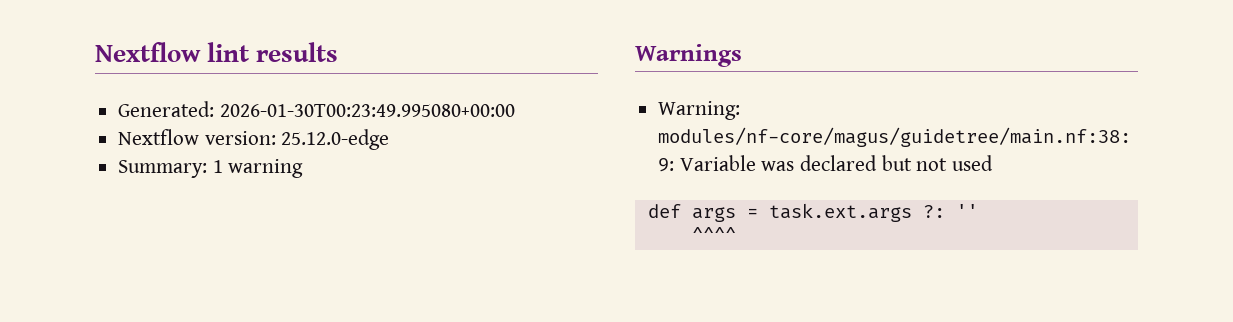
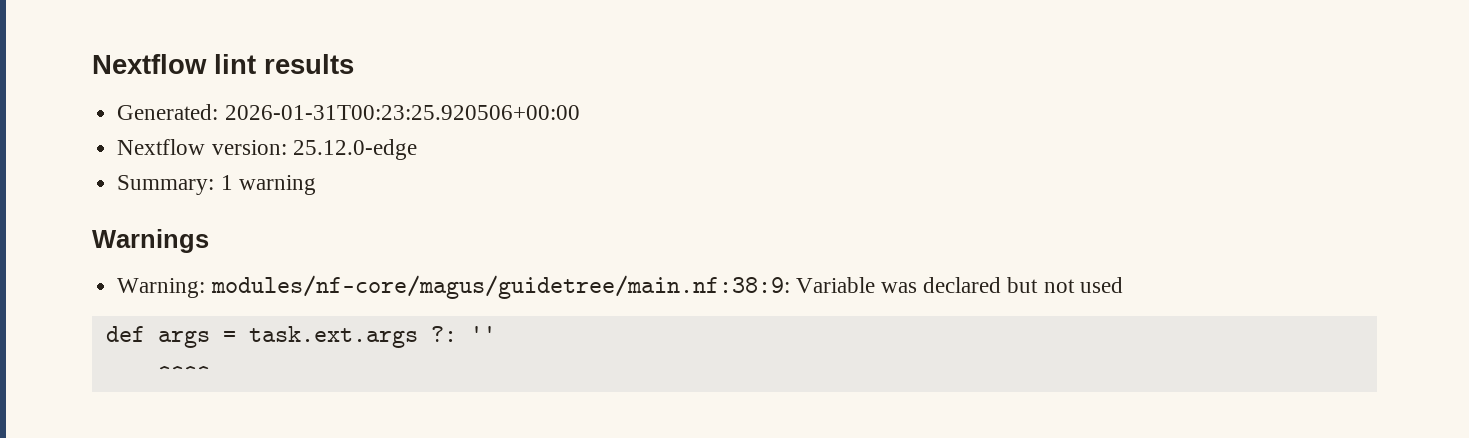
[219,104,515,117] 2026-01-30T00:23:49.995080+00:00 -> [224,105,580,120] 2026-01-31T00:23:25.920506+00:00

